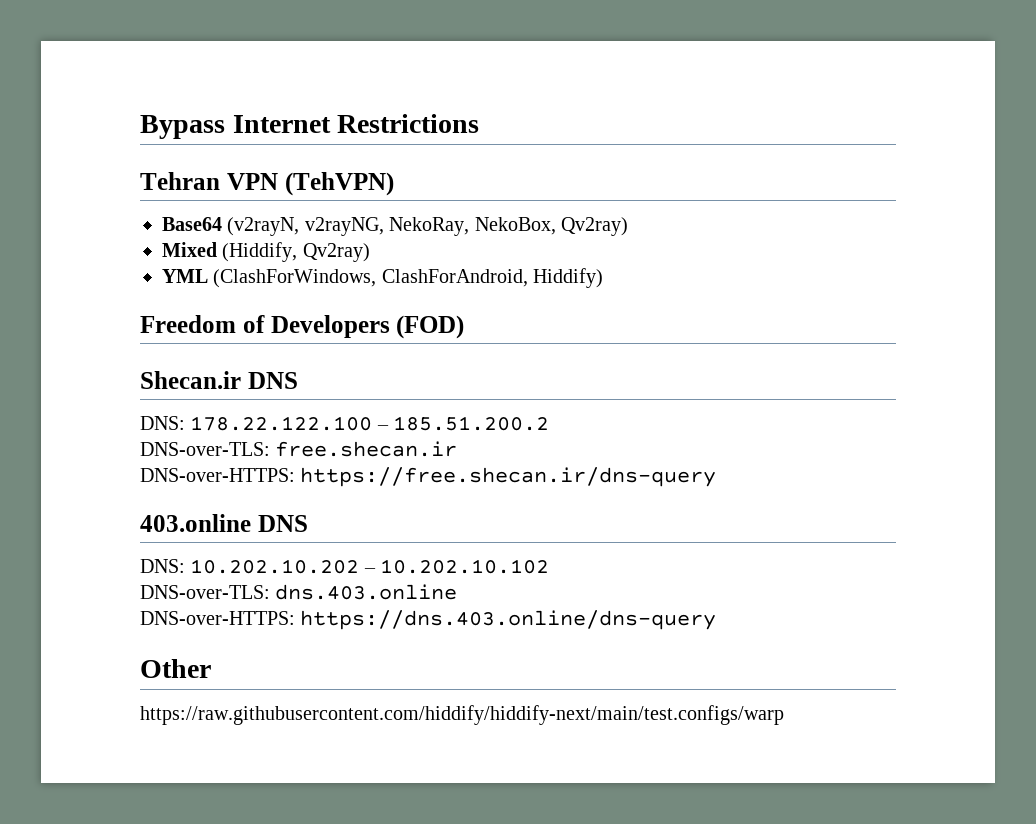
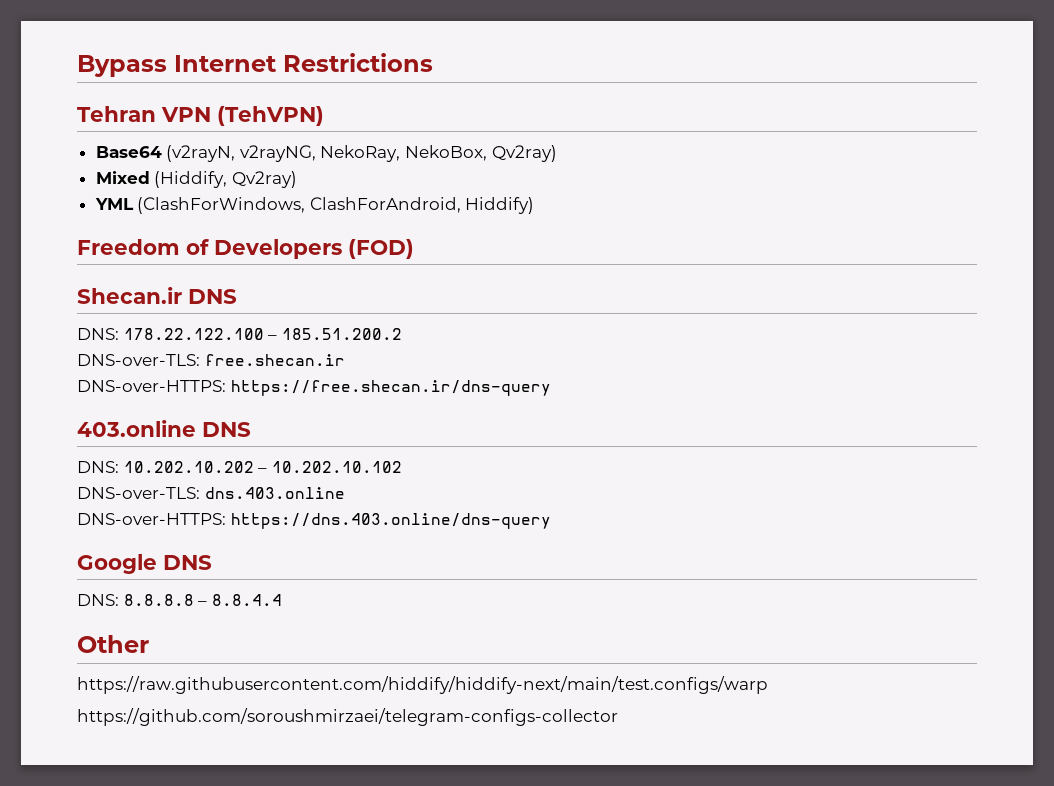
(717, 620) none -> [77,554,212,574] [77,594,282,606] // Google DNS // DNS: 8.8.8.8 – 8.8.4.4
(784, 715) none -> [77,708,618,726] // https://github.com/soroushmirzaei/telegram-configs-collector

